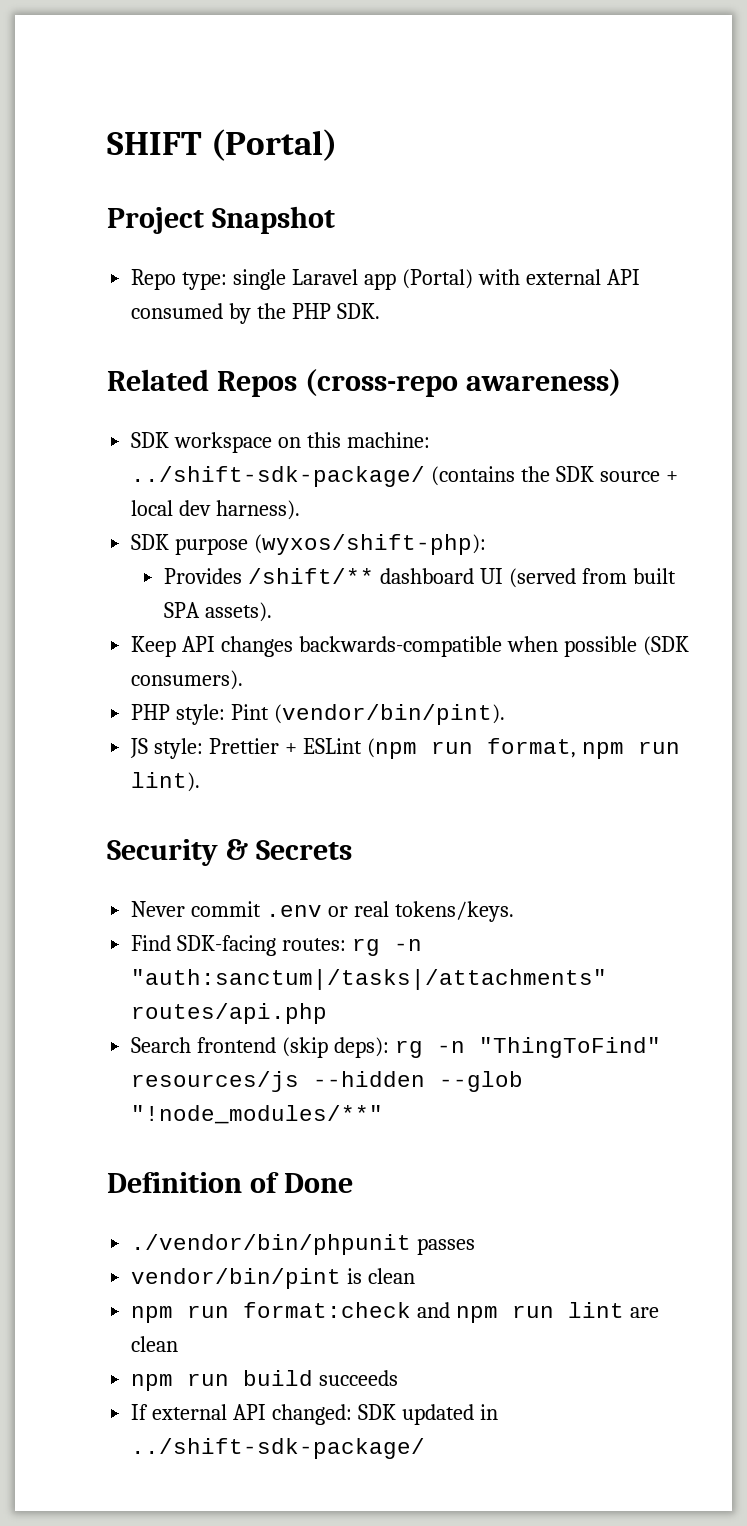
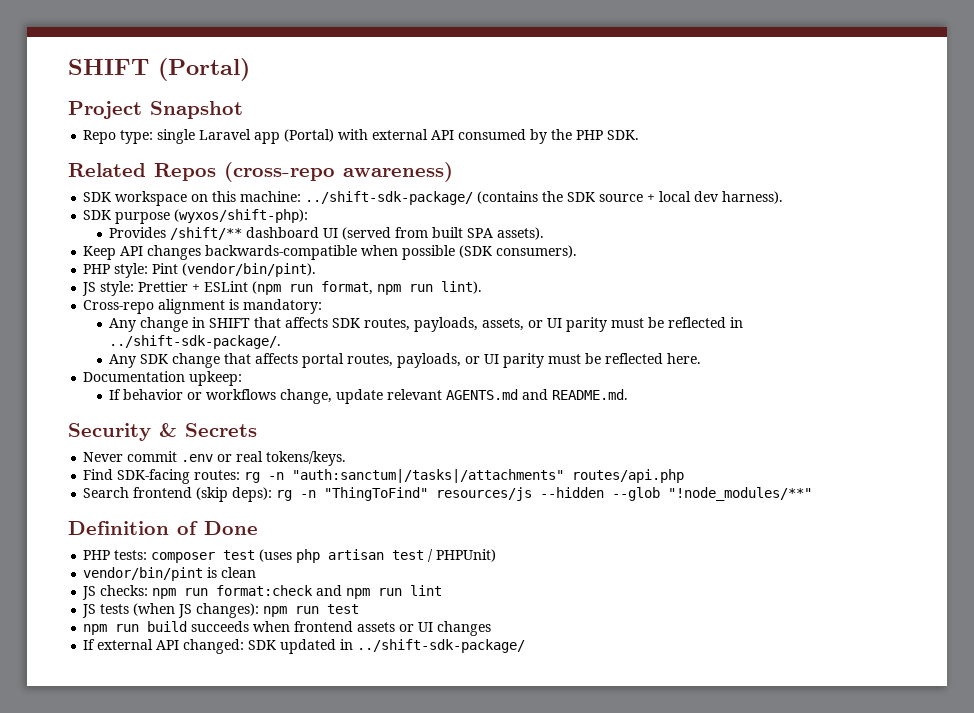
(201, 782) none -> [83,299,323,314] [109,317,744,332] [109,335,282,349] [109,353,702,368] [83,371,243,386] [109,389,629,404] // Cross-repo alignment is mandatory: // Any change in SHIFT that affects SDK routes, payloads, assets, or UI parity must be reflected in ../shift-sdk-package/. // Any SDK change that affects portal routes, payloads, or UI parity must be reflected here. // Documentation upkeep: // If behavior or workflows change, update relevant AGENTS.md and README.md.
[131,1234,476,1255] ./vendor/bin/phpunit passes -> [83,549,497,563] PHP tests: composer test (uses php artisan test / PHPUnit)
(416, 1276) none -> [82,585,149,600] JS checks:
[630,1307,660,1318] [131,1336,179,1352] [131,1370,399,1391] are clean // npm run build succeeds -> [82,603,360,618] [83,621,492,636] // JS tests (when JS changes): npm run test // npm run build succeeds when frontend assets or UI changes

